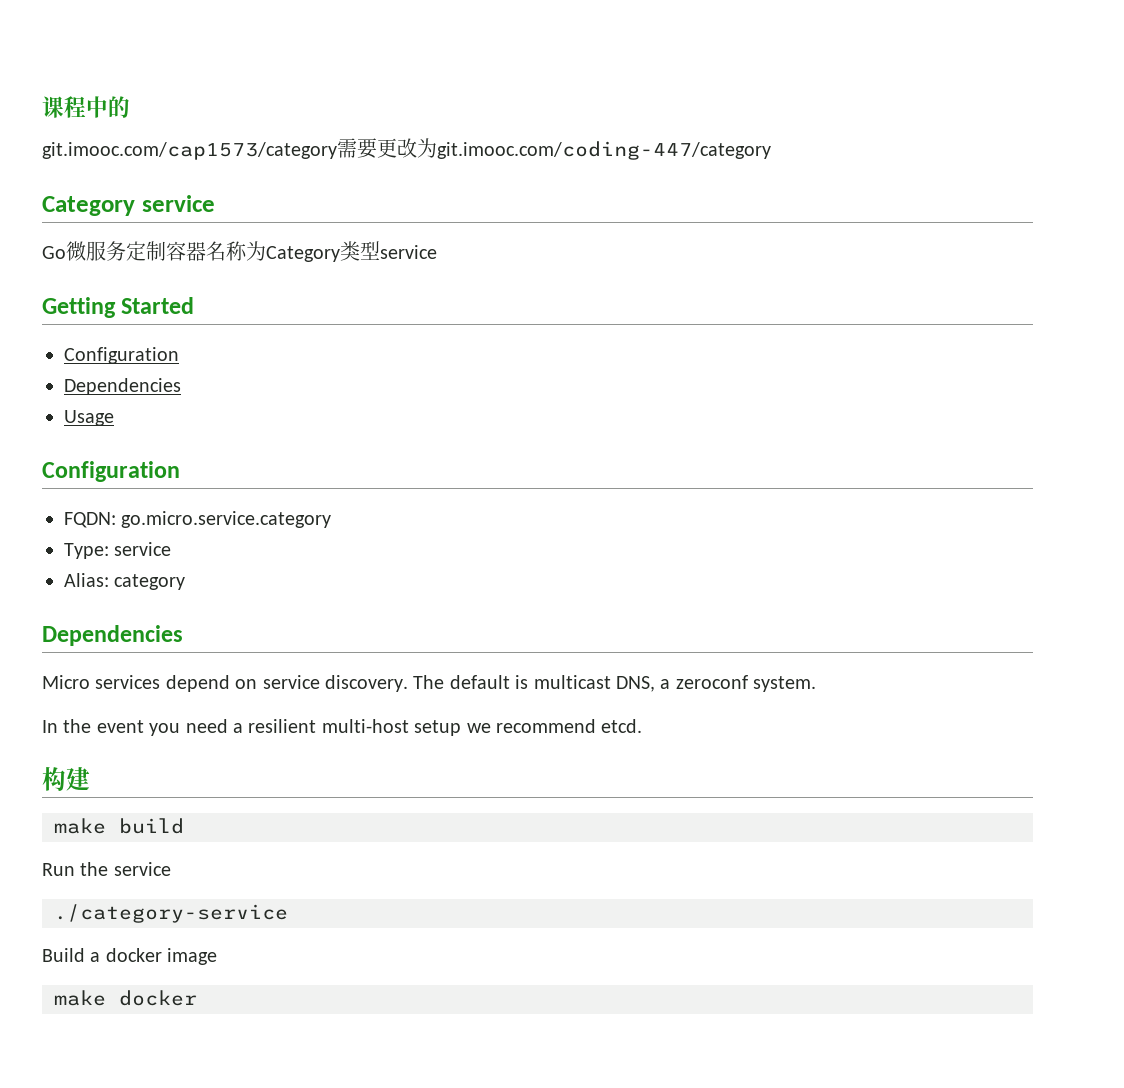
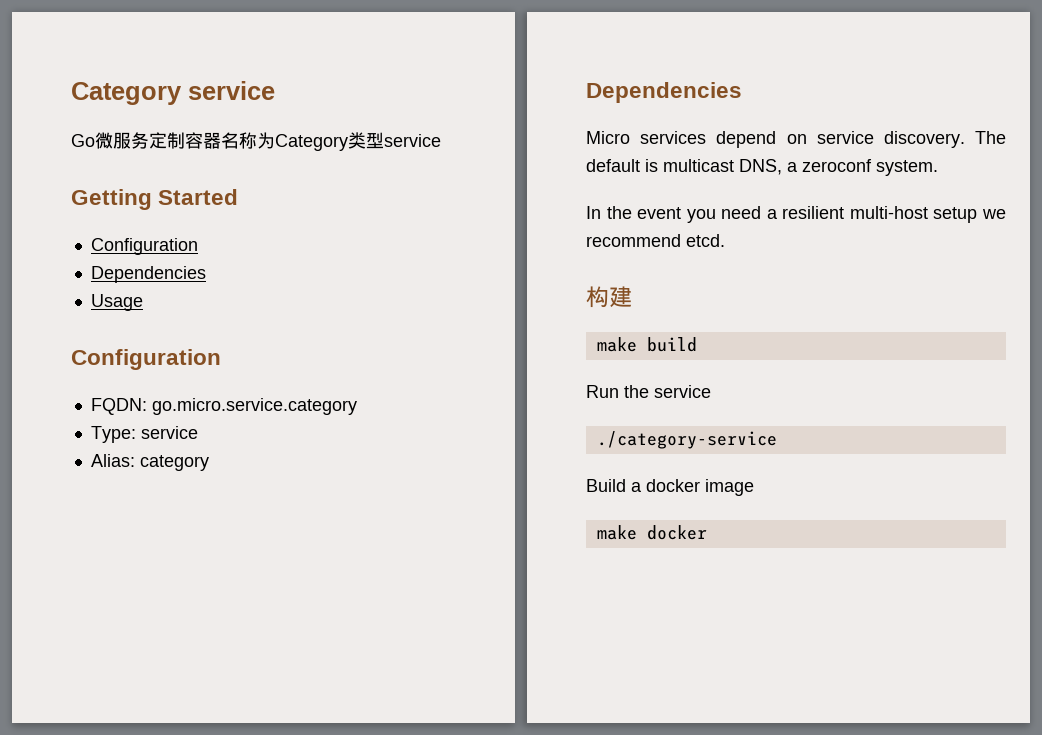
[42,96,130,118] [42,138,771,160] 课程中的 // git.imooc.com/cap1573/category需要更改为git.imooc.com/coding-447/category // -> (71, 93) none

